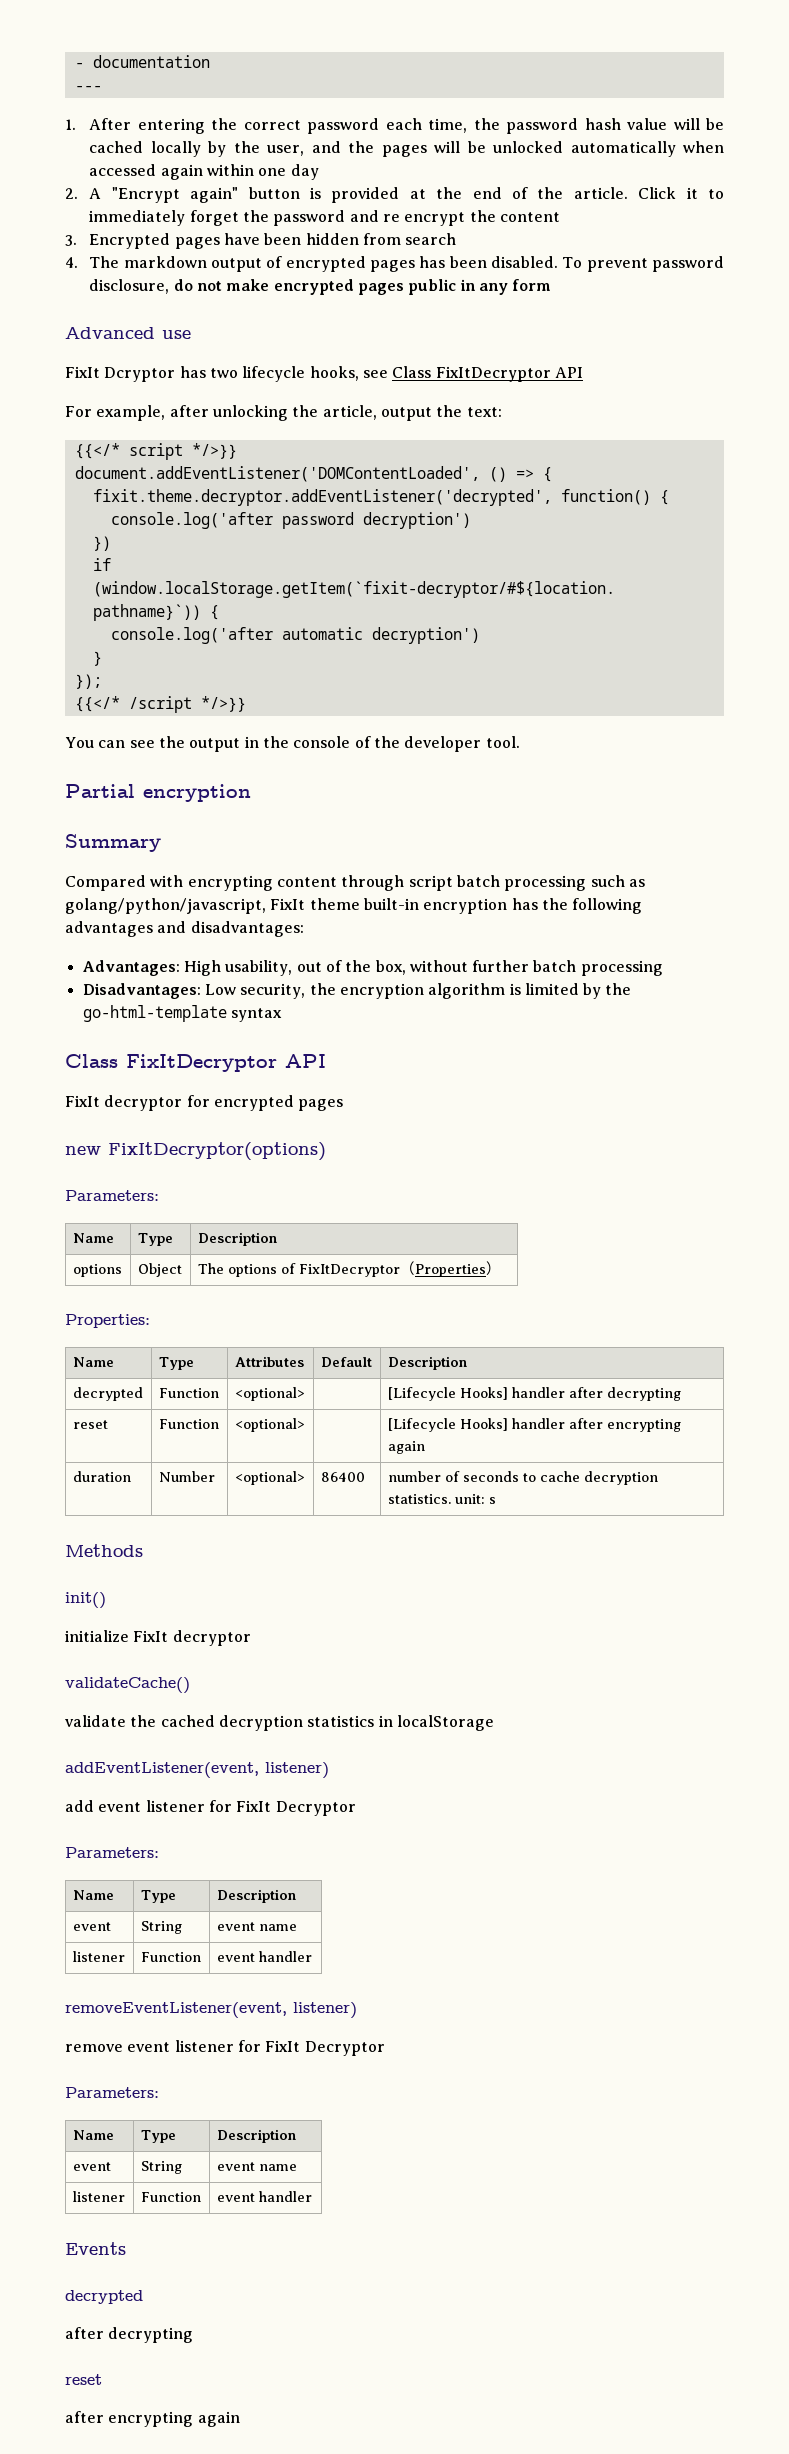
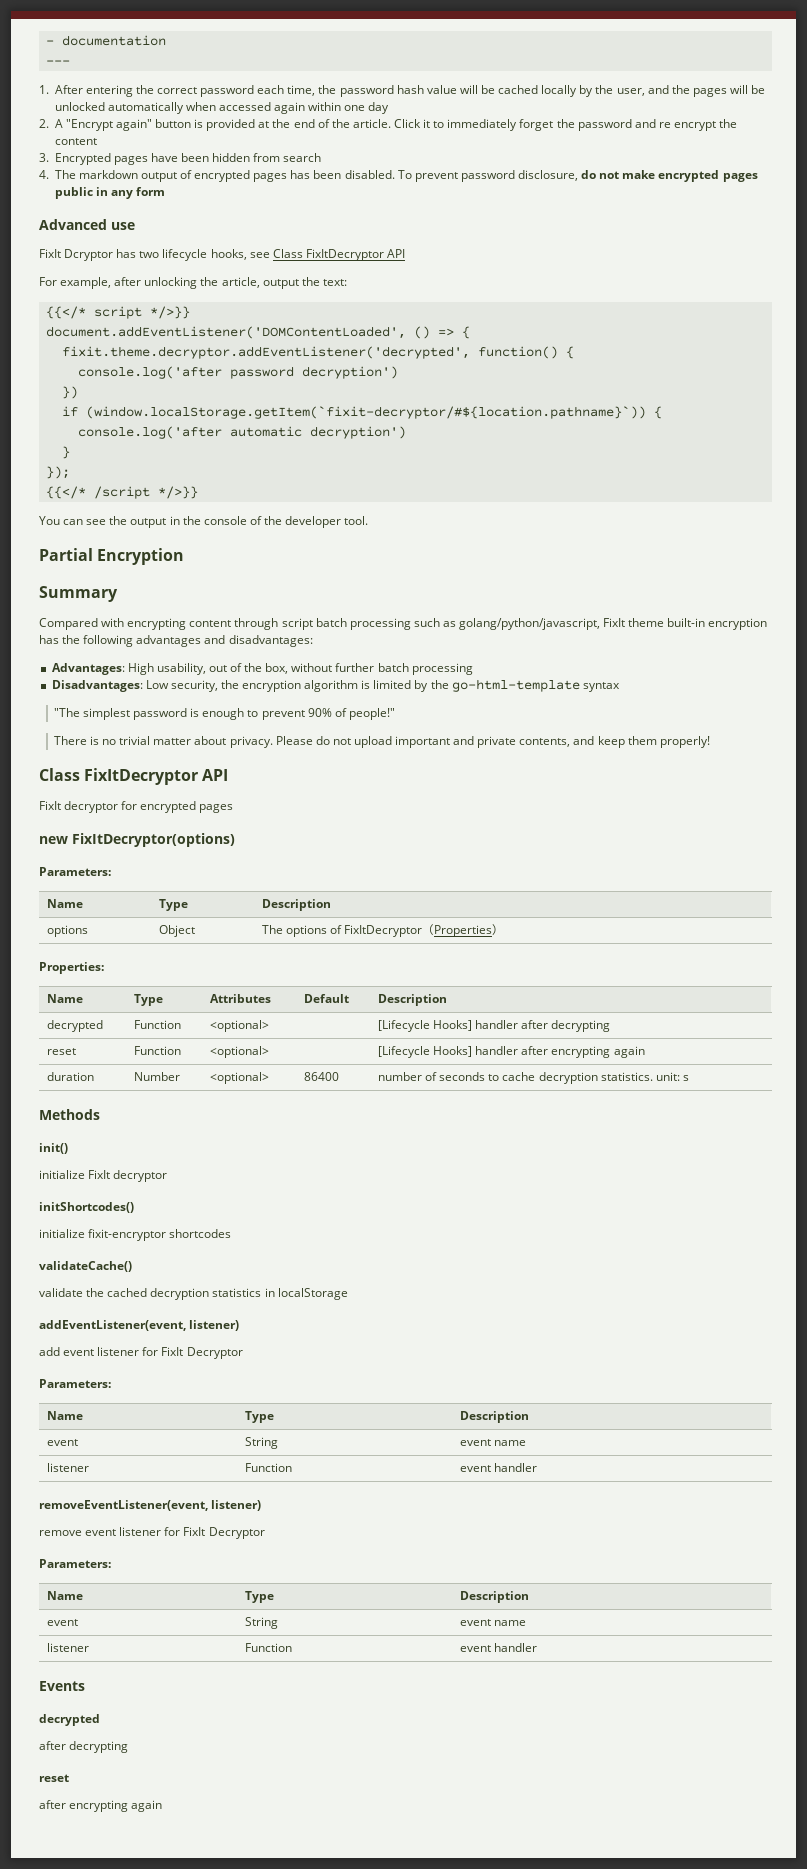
[143,784,251,802] encryption -> [97,548,185,565] Encryption
(282, 1015) none -> [53,708,395,720] [53,736,710,748] // "The simplest password is enough to prevent 90% of people!" // There is no trivial matter about privacy. Please do not upload important and private contents, and keep them properly!
(251, 1638) none -> [39,1202,134,1213] [39,1229,232,1241] // initShortcodes() // initialize fixit-encryptor shortcodes

